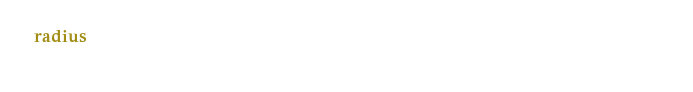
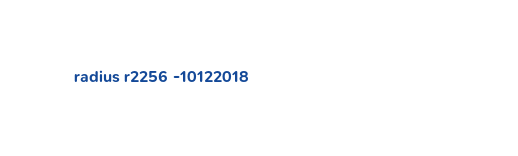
(87, 36) none -> [124,70,249,82] r2256 -10122018

